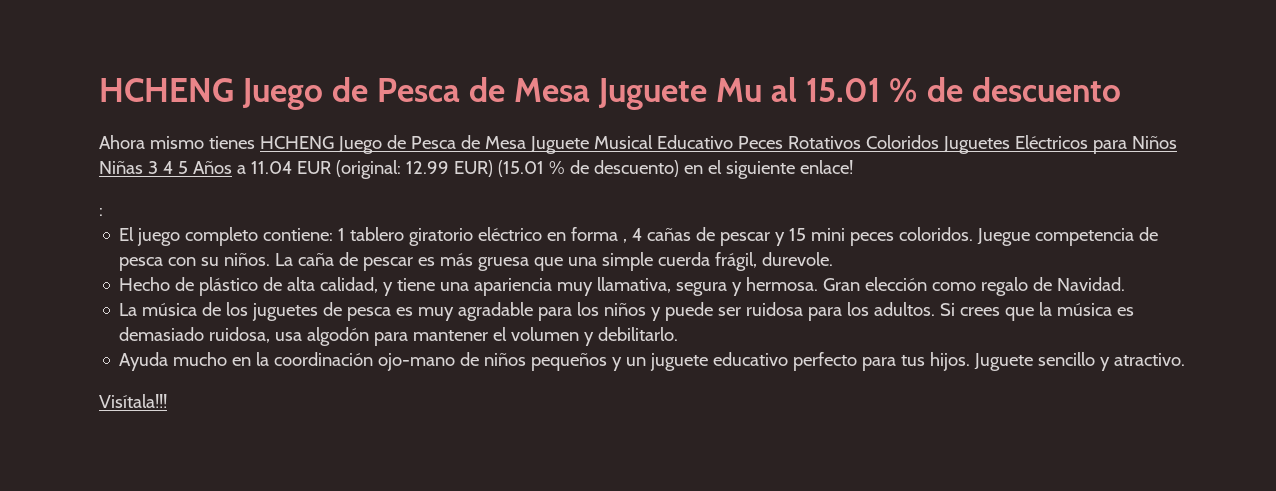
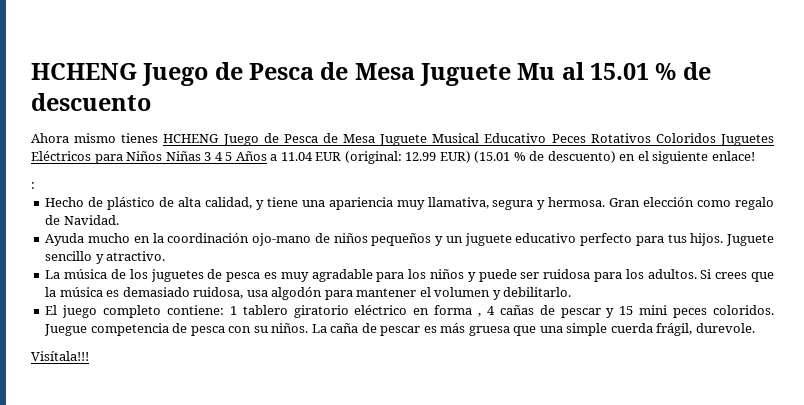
(103, 212) none -> [45,197,775,210] [45,215,119,225] [45,233,774,246] [45,251,166,264] [45,269,774,282] [45,287,572,300] // Hecho de plástico de alta calidad, y tiene una apariencia muy llamativa, segura y hermosa. Gran elección como regalo de Navidad. // Ayuda mucho en la coordinación ojo-mano de niños pequeños y un juguete educativo perfecto para tus hijos. Juguete sencillo y atractivo. // La música de los juguetes de pesca es muy agradable para los niños y puede ser ruidosa para los adultos. Si crees que la música es demasiado ruidosa, usa algodón para mantener el volumen y debilitarlo.
[119,277,1126,296] [119,302,1135,321] [119,327,679,346] [119,352,1186,371] // Hecho de plástico de alta calidad, y tiene una apariencia muy llamativa, segura y hermosa. Gran elección como regalo de Navidad. // La música de los juguetes de pesca es muy agradable para los niños y puede ser ruidosa para los adultos. Si crees que la música es demasiado ruidosa, usa algodón para mantener el volumen y debilitarlo. // Ayuda mucho en la coordinación ojo-mano de niños pequeños y un juguete educativo perfecto para tus hijos. Juguete sencillo y atractivo. -> (755, 328) none

